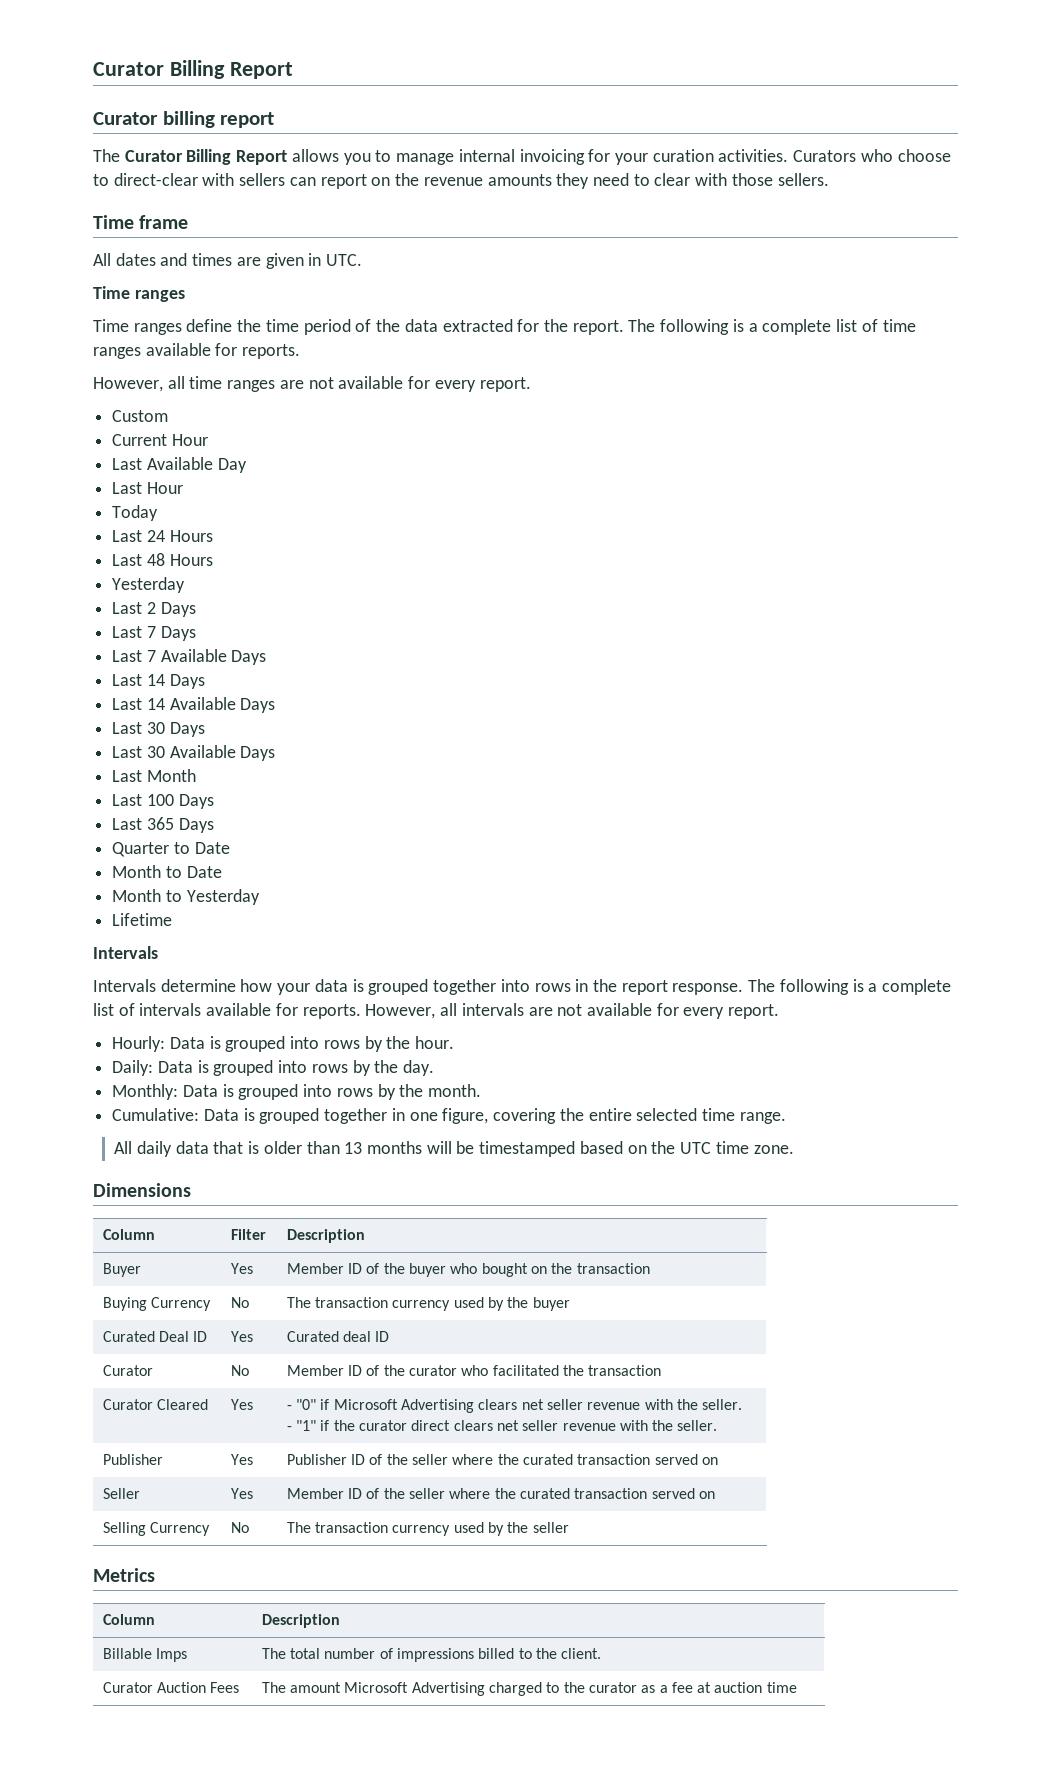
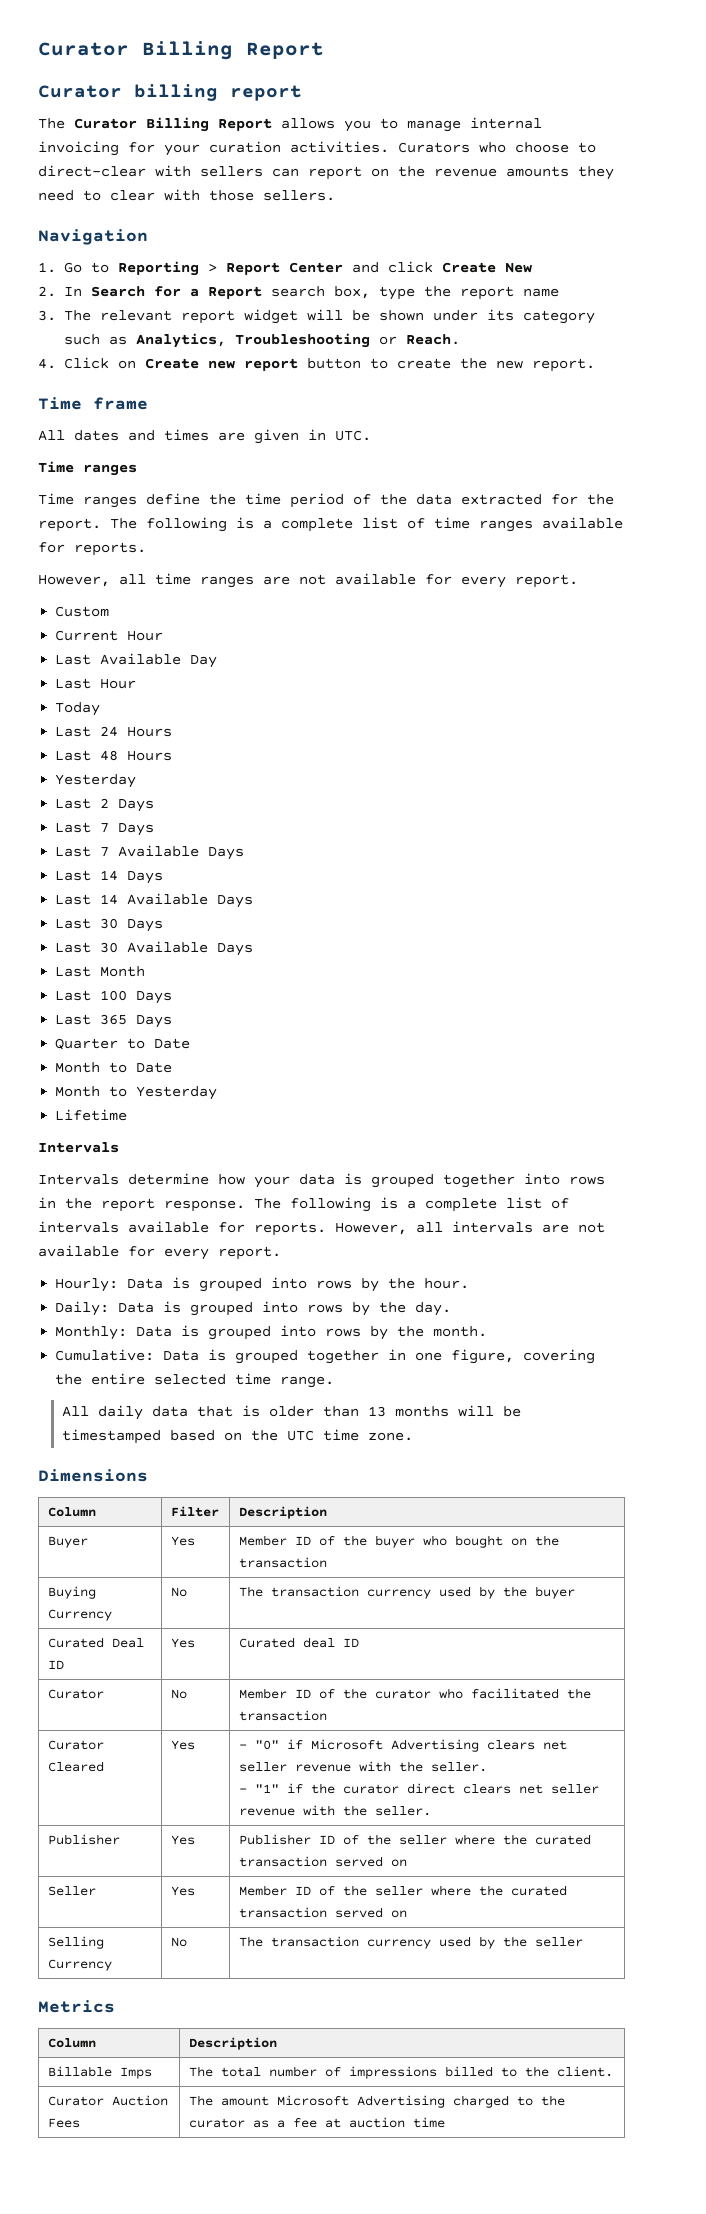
(829, 179) none -> [38,229,148,245] [38,261,532,276] [38,286,559,300] [38,309,595,324] [63,333,460,348] [38,357,595,372] // Navigation // 1. Go to Reporting > Report Center and click Create New // 2. In Search for a Report search box, type the report name // 3. The relevant report widget will be shown under its category such as Analytics, Troubleshooting or Reach. // 4. Click on Create new report button to create the new report.

